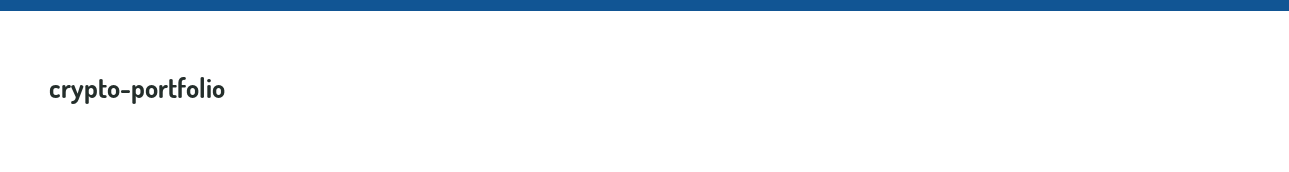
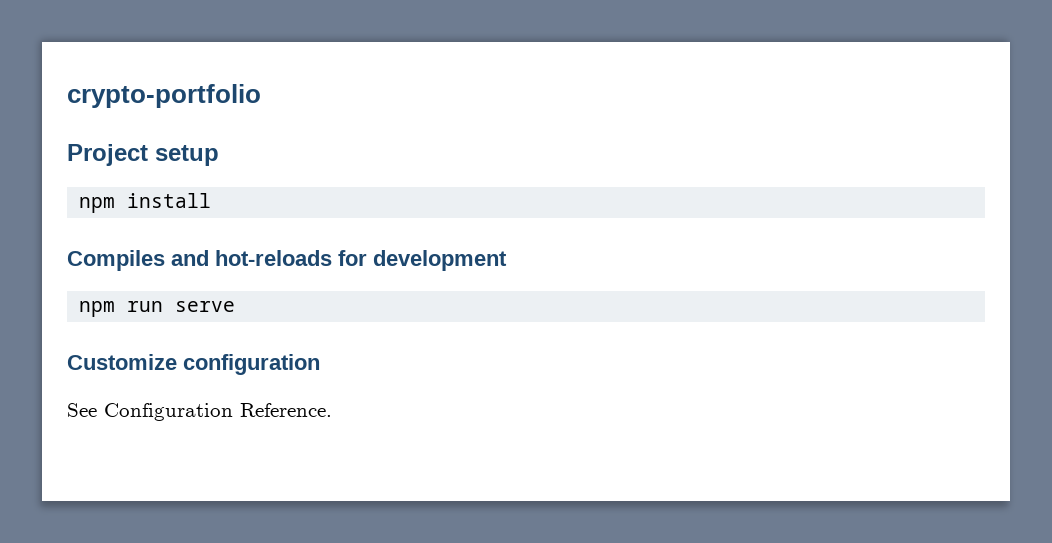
(225, 90) none -> [67,144,219,166] [79,193,212,213] [67,250,507,271] [79,301,236,317] [67,354,320,375] [67,403,332,421] // Project setup // npm install // Compiles and hot-reloads for development // npm run serve // Customize configuration // See Configuration Reference.

